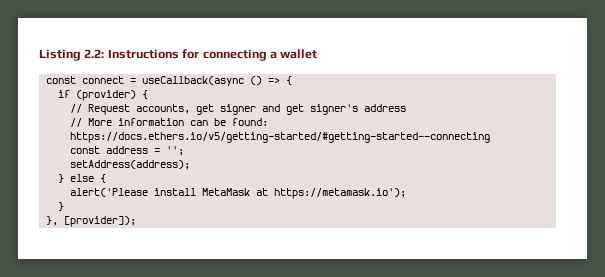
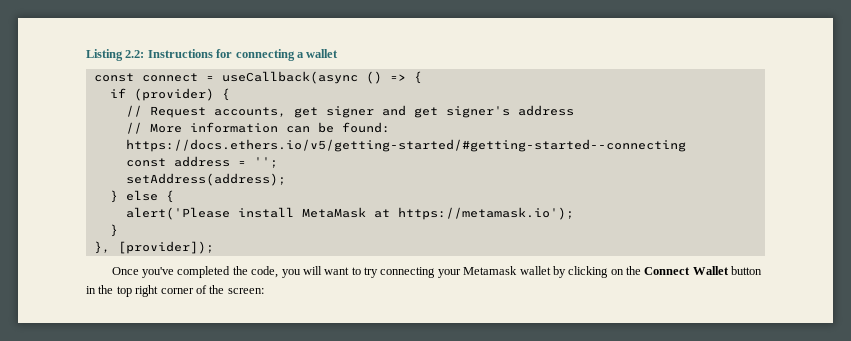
(137, 221) none -> [111,266,763,278] [86,285,264,297] // Once you've completed the code, you will want to try connecting your Metamask wallet by clicking on the Connect Wallet button in the top right corner of the screen:

